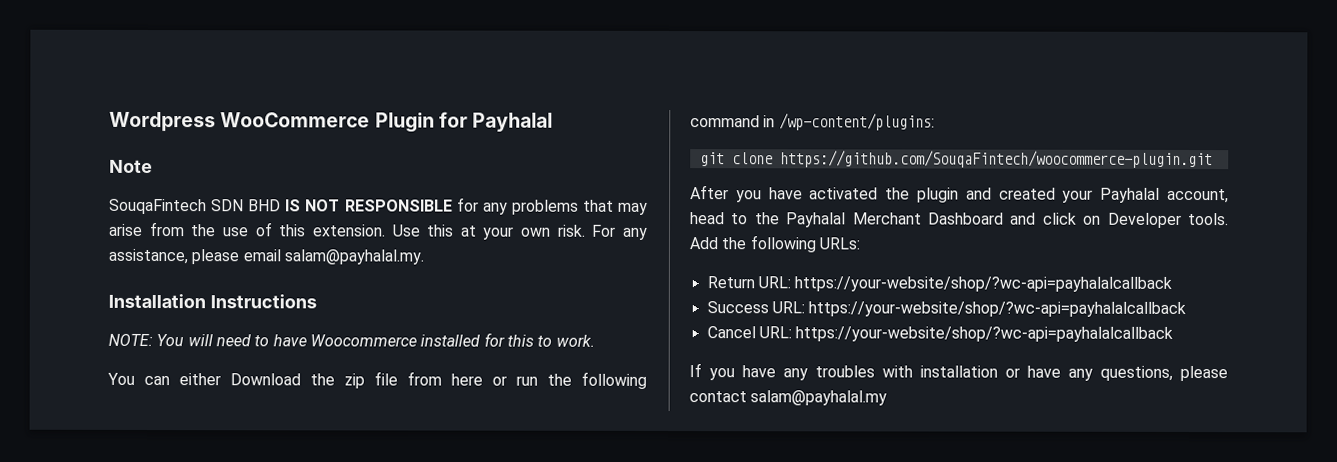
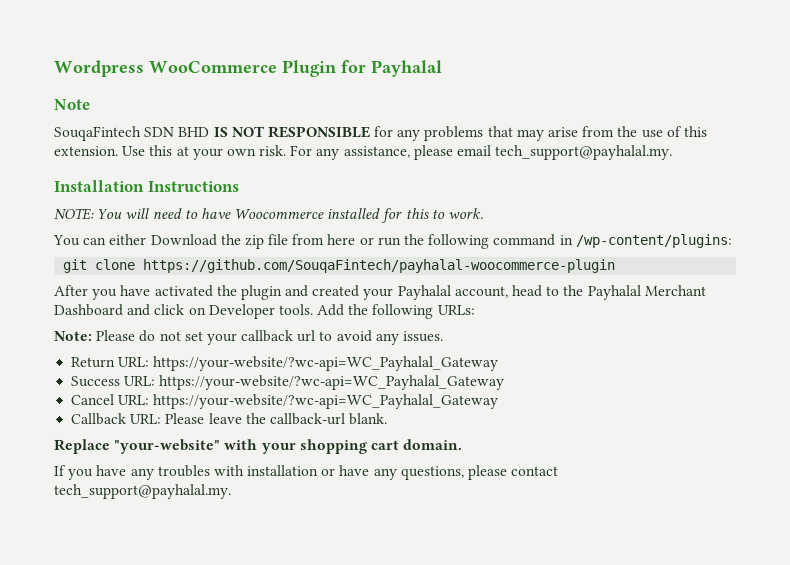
[283,249,424,265] salam@payhalal.my. -> [495,145,673,160] tech_support@payhalal.my.
[779,150,1213,169] https://github.com/SouqaFintech/woocommerce-plugin.git -> [143,259,616,273] https://github.com/SouqaFintech/payhalal-woocommerce-plugin
(860, 243) none -> [54,330,444,345] // Note: Please do not set your callback url to avoid any issues.
[794,276,1173,292] https://your-website/shop/?wc-api=payhalalcallback -> [153,356,499,371] https://your-website/?wc-api=WC_Payhalal_Gateway
[808,301,1187,317] https://your-website/shop/?wc-api=payhalalcallback -> [159,375,505,390] https://your-website/?wc-api=WC_Payhalal_Gateway
[795,326,1174,342] https://your-website/shop/?wc-api=payhalalcallback -> [153,394,499,409] [71,413,388,425] [54,439,463,454] https://your-website/?wc-api=WC_Payhalal_Gateway // Callback URL: Please leave the callback-url blank. // Replace "your-website" with your shopping cart domain.
[750,390,888,406] salam@payhalal.my -> [54,484,231,499] tech_support@payhalal.my.

